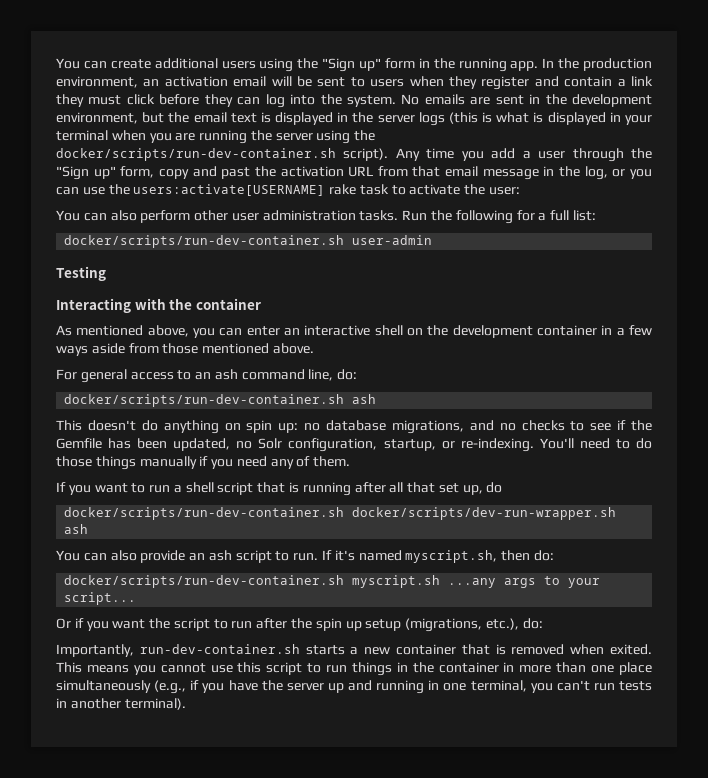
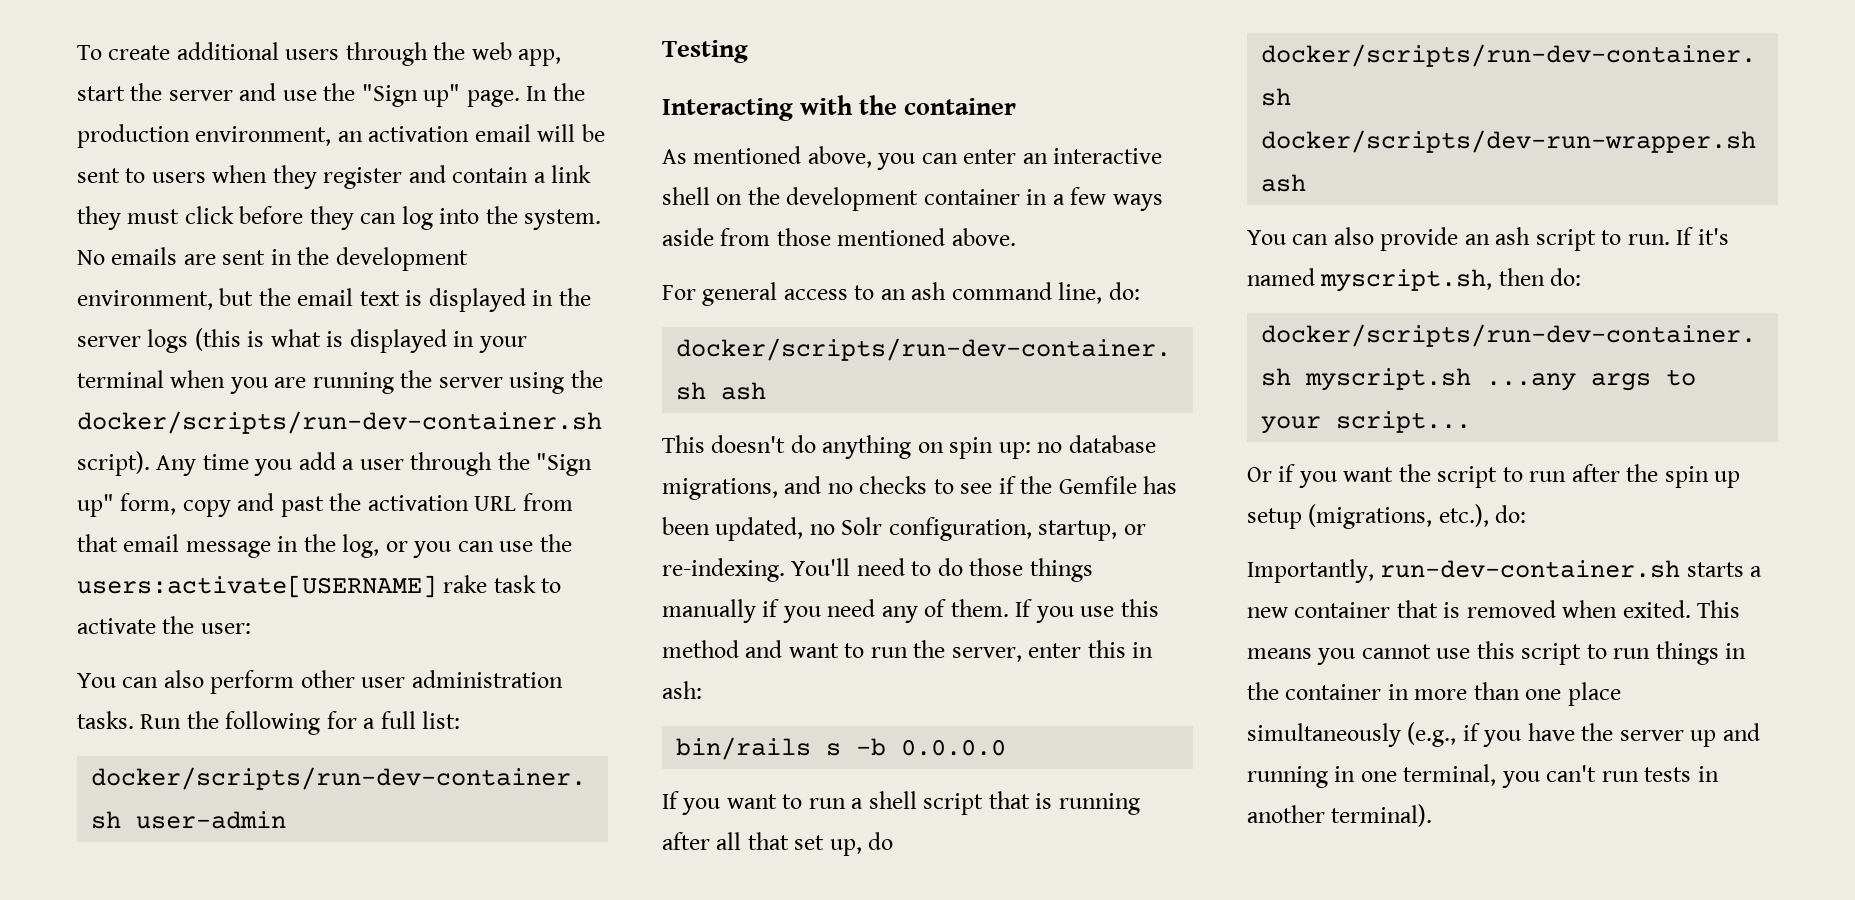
[56,58,107,69] You can -> [77,45,102,60] To
[259,58,539,72] using the "Sign up" form in the running app. -> [345,42,562,66] [77,83,520,107] through the web app, start the server and use the "Sign up" page.
(351, 461) none -> [1015,599,1159,623] [662,640,1154,662] [662,681,702,699] [676,737,1007,760] If you use this method and want to run the server, enter this in ash: // bin/rails s -b 0.0.0.0

